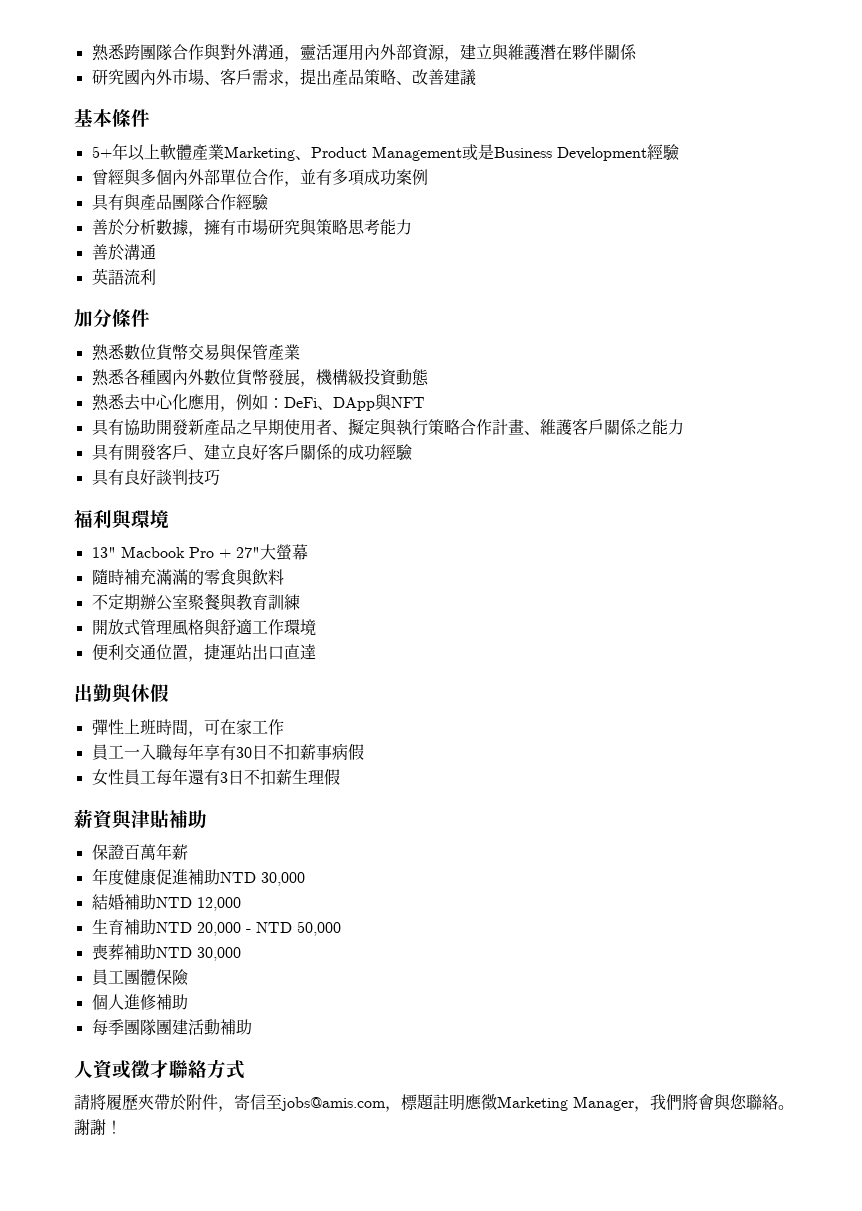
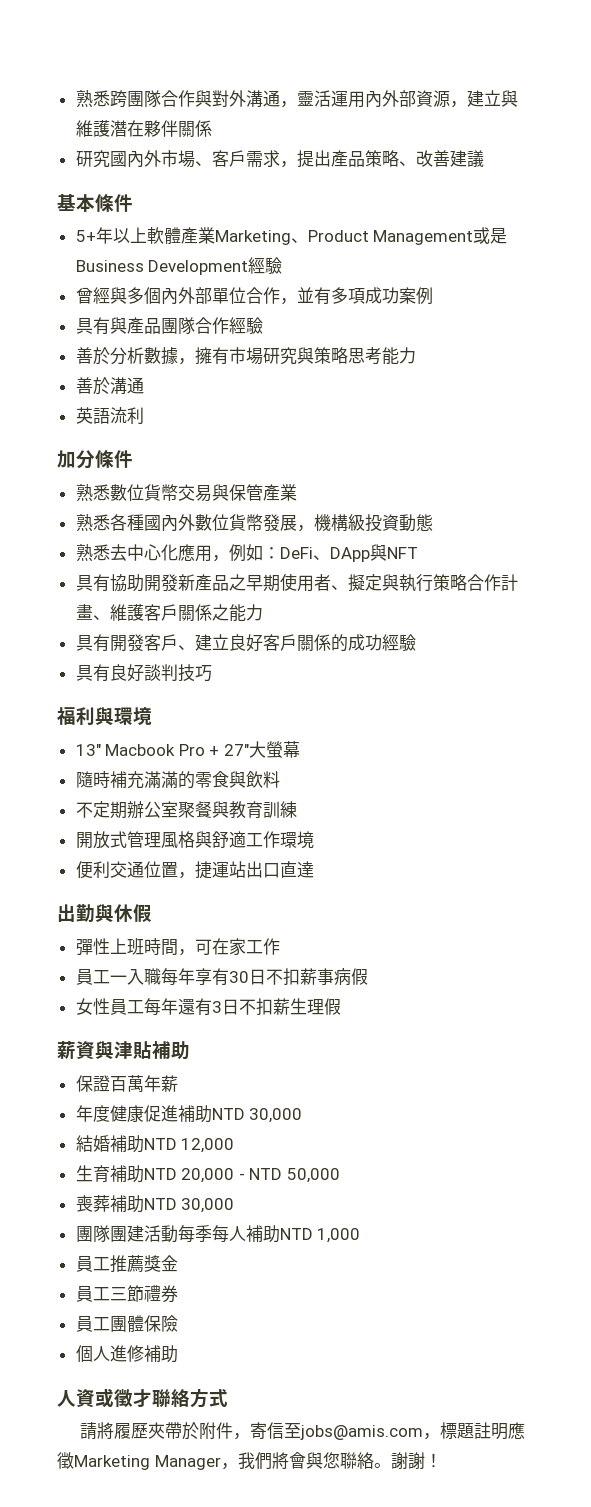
(241, 954) none -> [75,1225,361,1243] [75,1255,178,1273] [75,1285,178,1303] // 團隊團建活動每季每人補助NTD 1,000 // 員工推薦獎金 // 員工三節禮券
[91,1019,252,1036] // 每季團隊團建活動補助 -> (178, 1354) none

